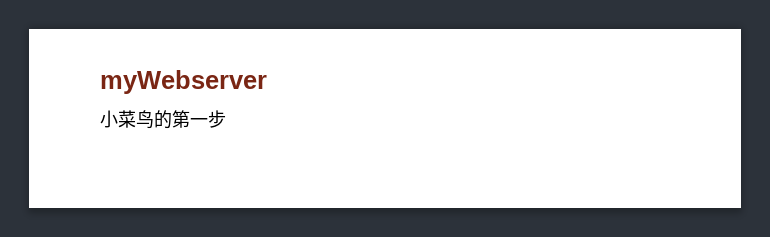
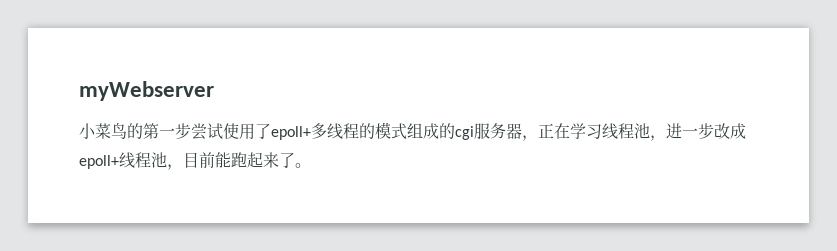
(226, 119) none -> [191,122,746,141] [79,152,311,170] 尝试使用了epoll+多线程的模式组成的cgi服务器，正在学习线程池，进一步改成epoll+线程池，目前能跑起来了。

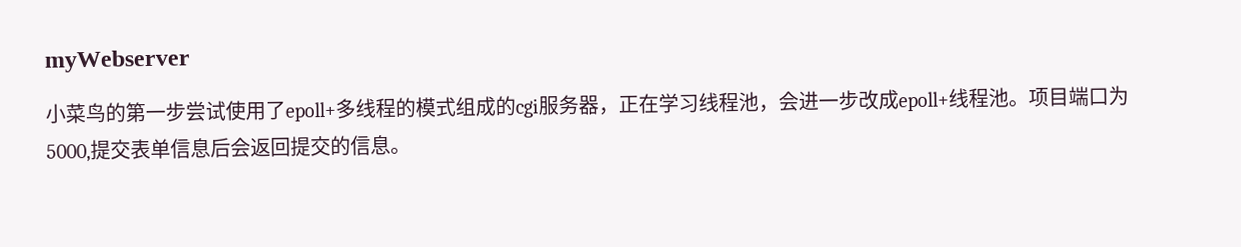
(666, 138) none -> [778,90,799,112] 会
[167,152,295,170] ，目前能跑起来了 -> [1008,85,1129,108] [46,134,391,163] 。项目端口为5000,提交表单信息后会返回提交的信息

